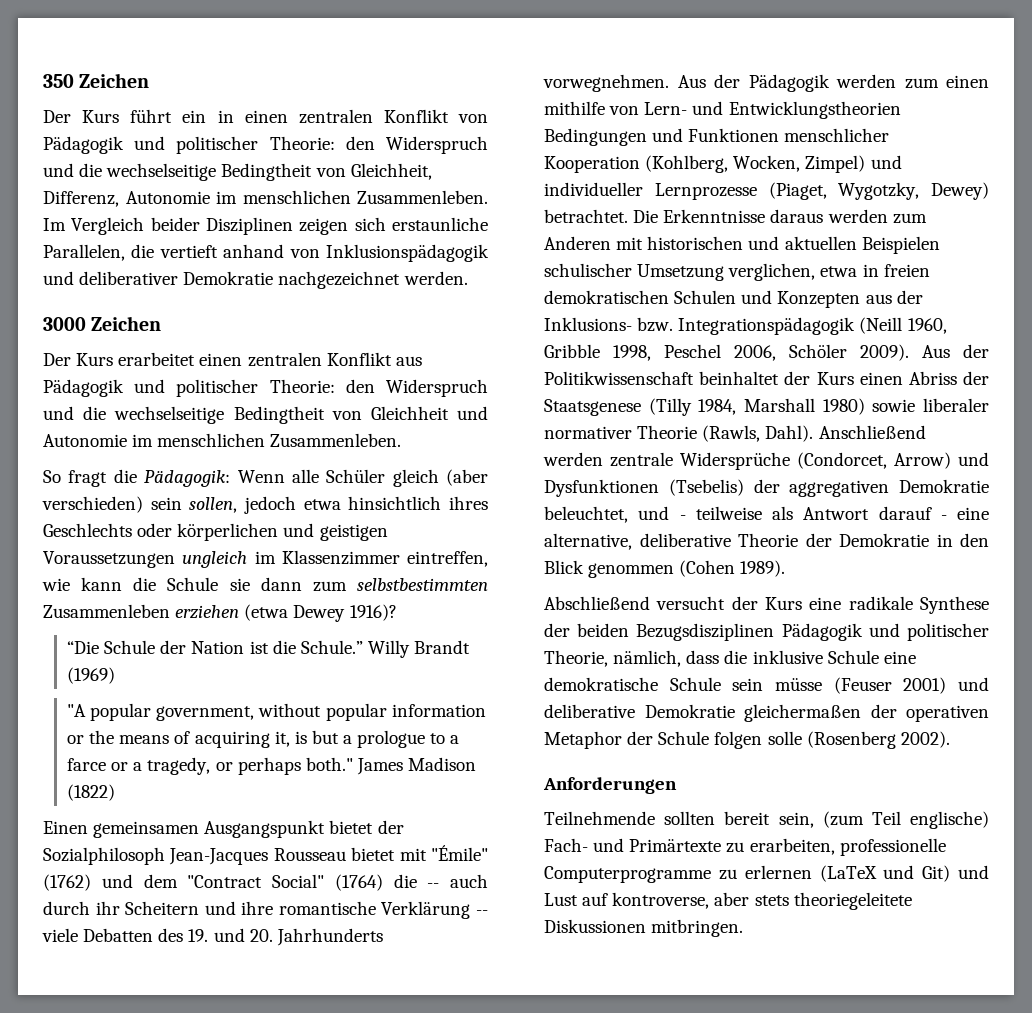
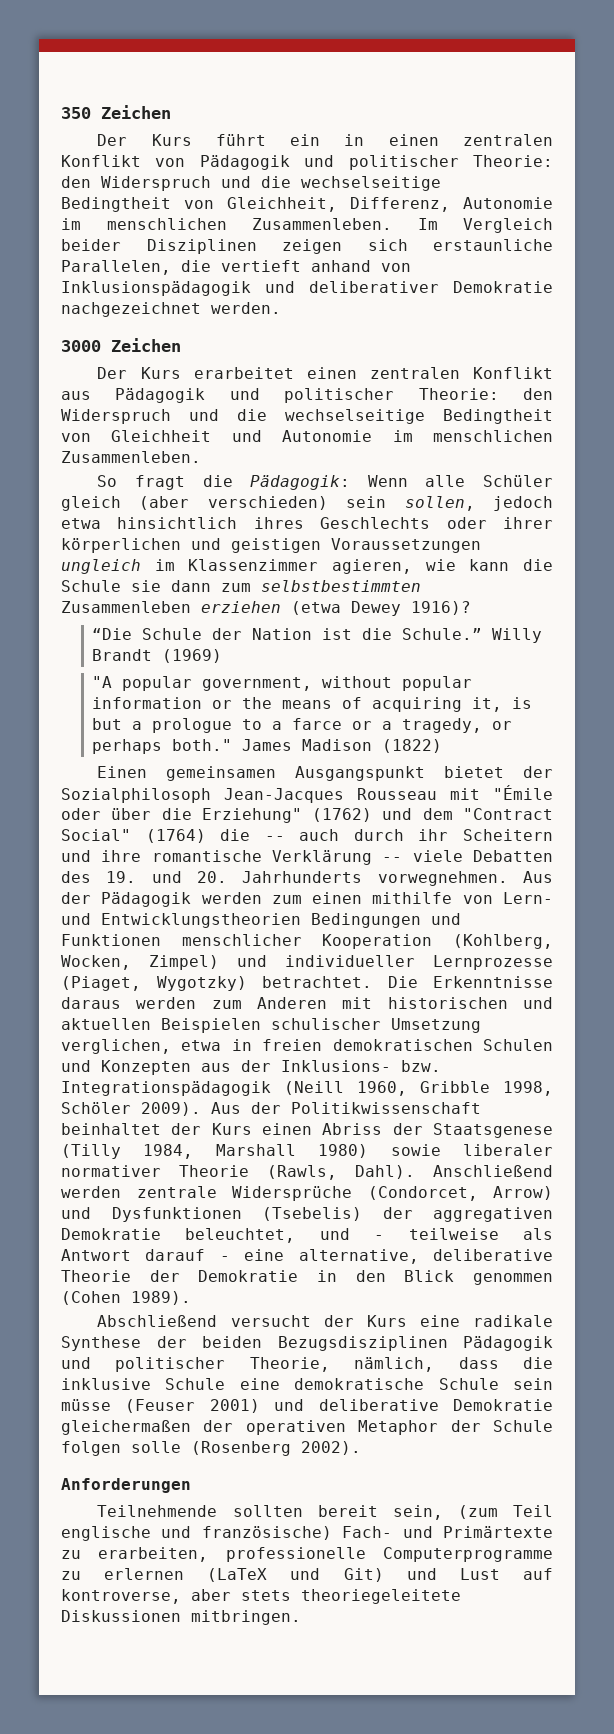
(173, 530) none -> [502,517,553,529] ihrer
[407,551,488,567] eintreffen, -> [332,559,413,574] agieren,
[351,845,488,861] bietet mit "Émile" -> [450,785,553,800] [61,808,302,823] mit "Émile oder über die Erziehung"
[838,182,989,200] Wygotzky, Dewey) -> [156,976,247,991] Wygotzky)
[664,344,776,361] Peschel 2006, -> (553, 1088) none
[910,811,989,829] englische) -> [61,1526,332,1541] englische und französische)

